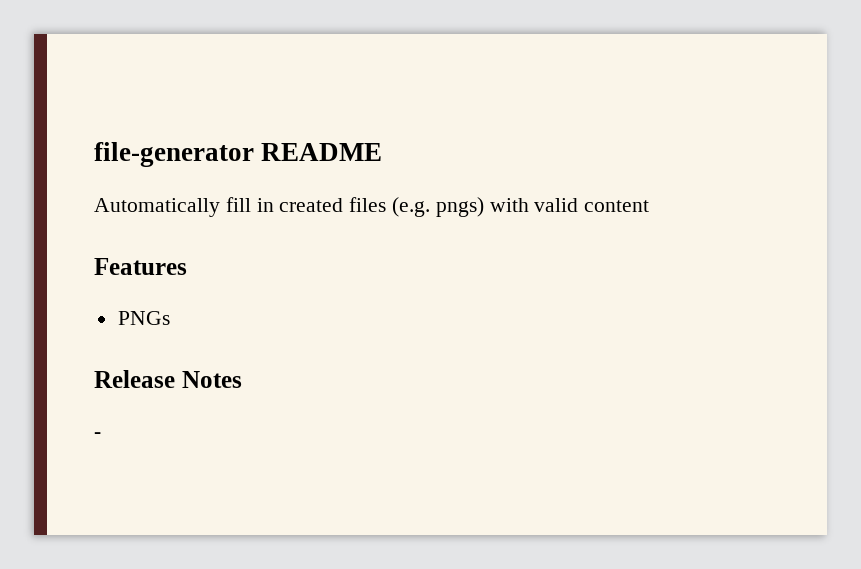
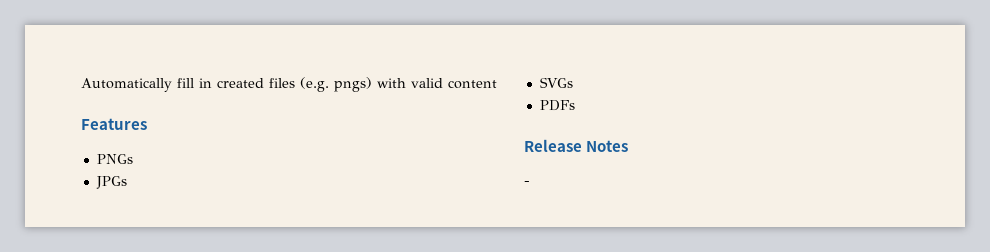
[94,142,383,167] file-generator README // -> (81, 85) none
(170, 318) none -> [95,176,127,189] [539,77,573,88] [539,100,575,111] // JPGs // SVGs // PDFs

